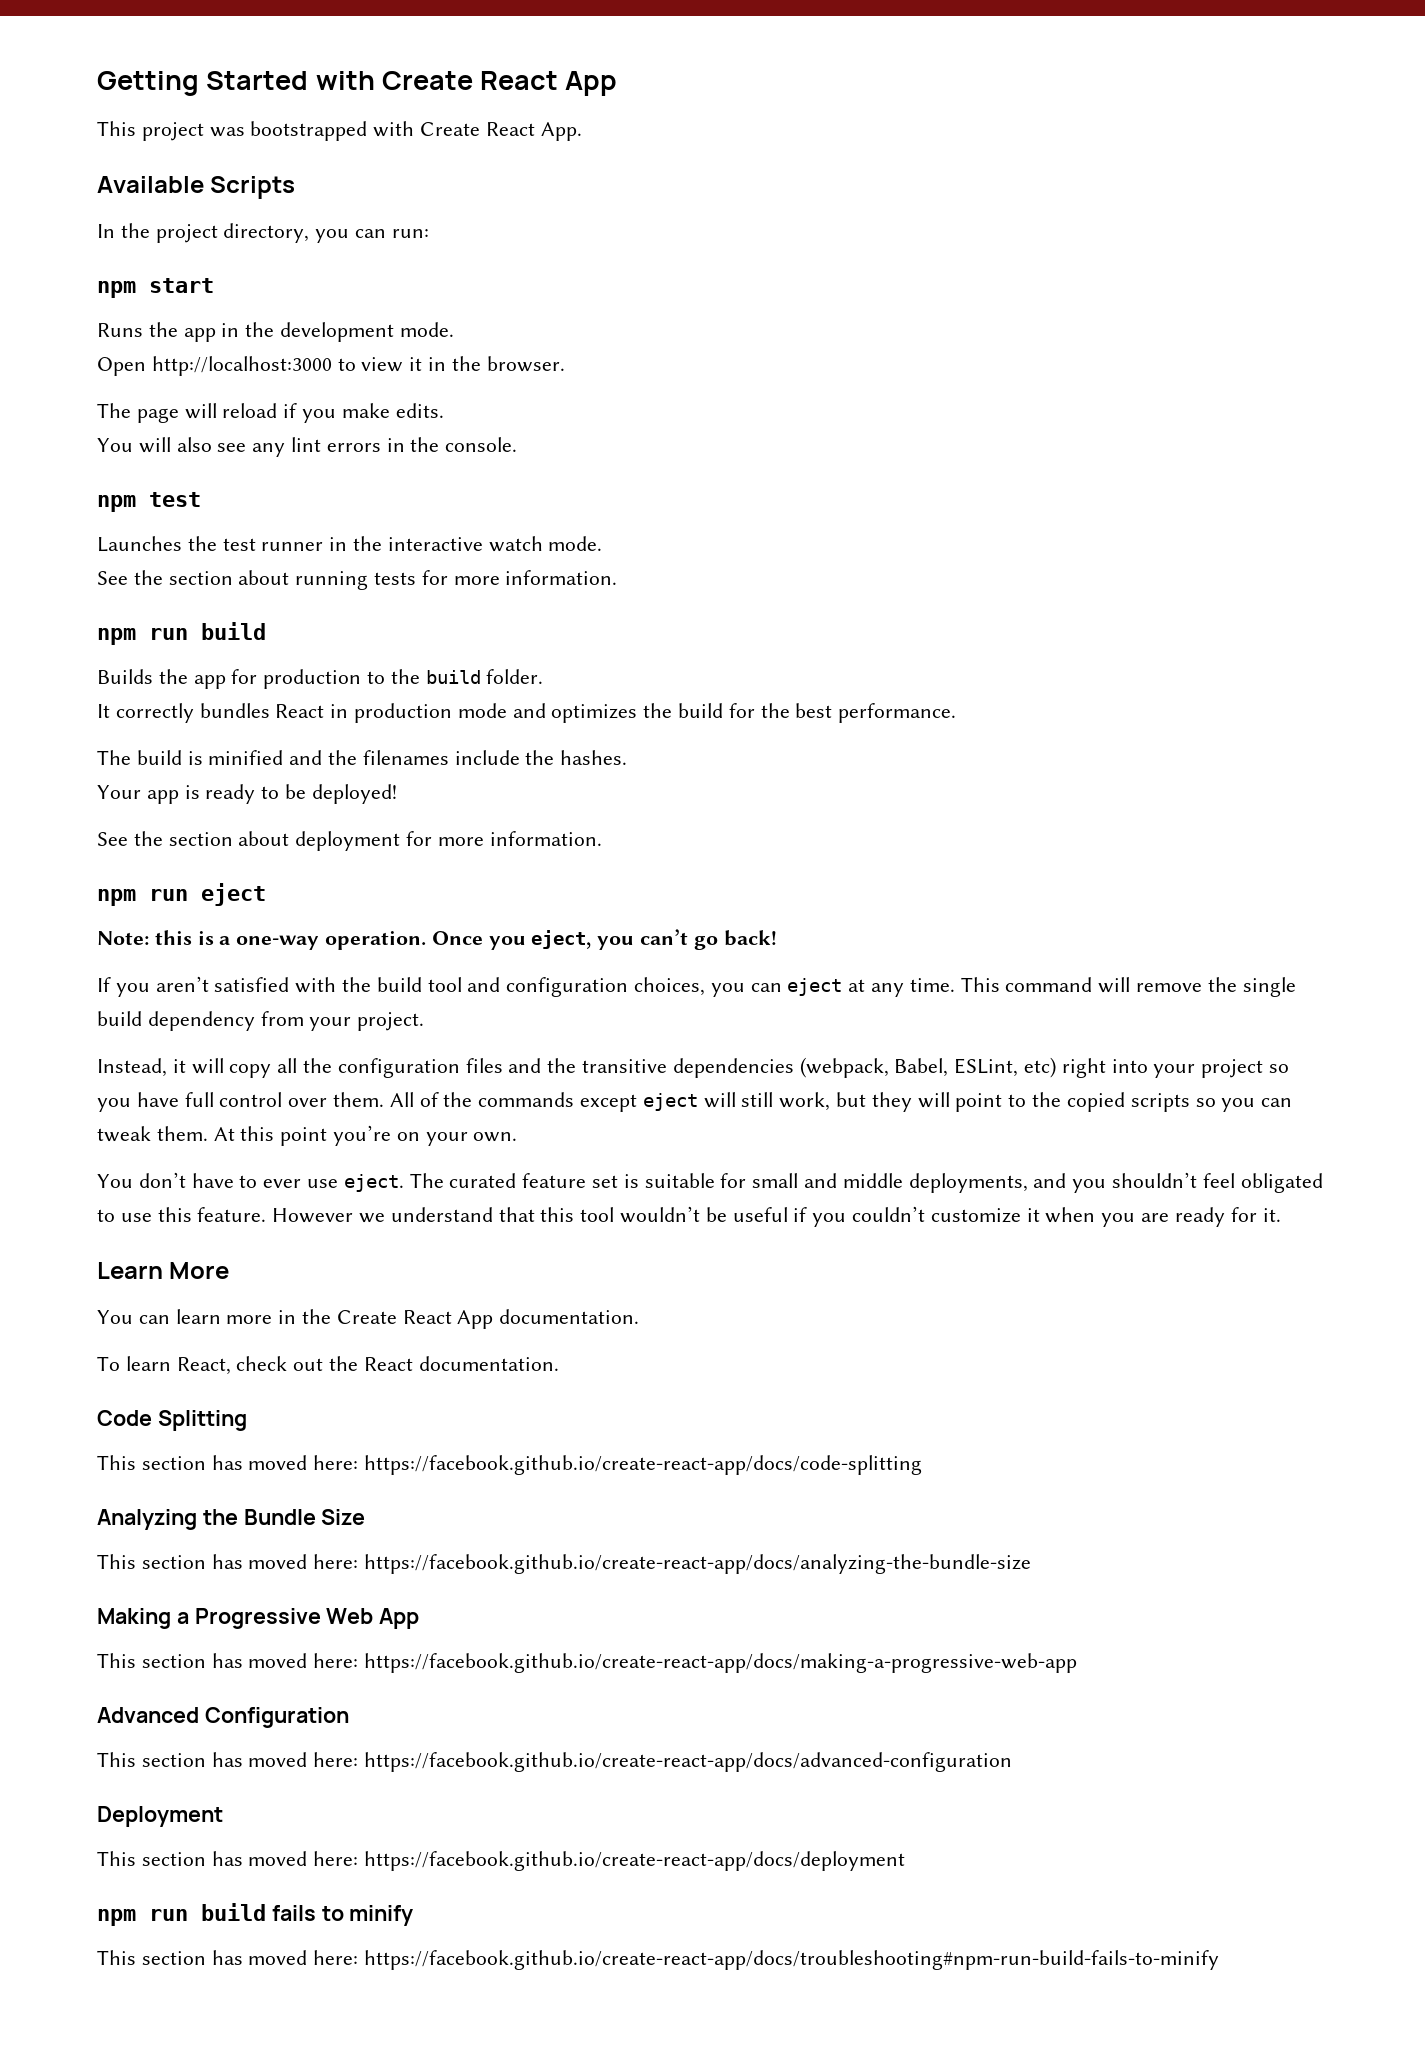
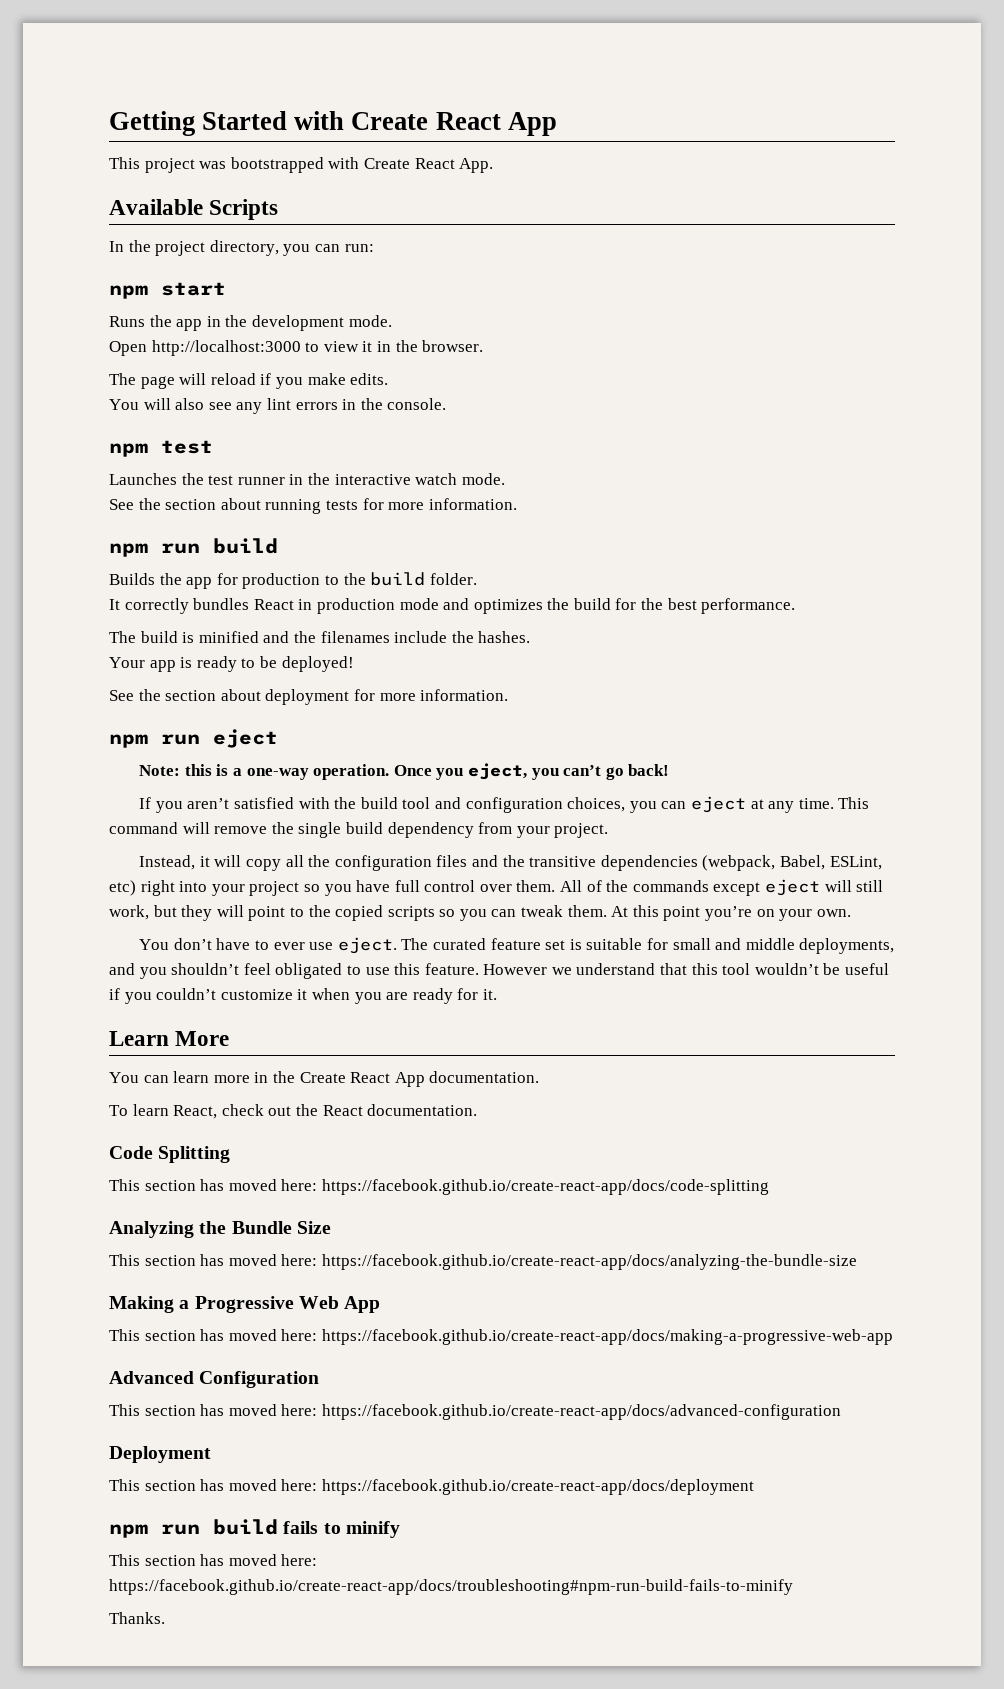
(1220, 1960) none -> [109,1612,165,1624] // Thanks.

